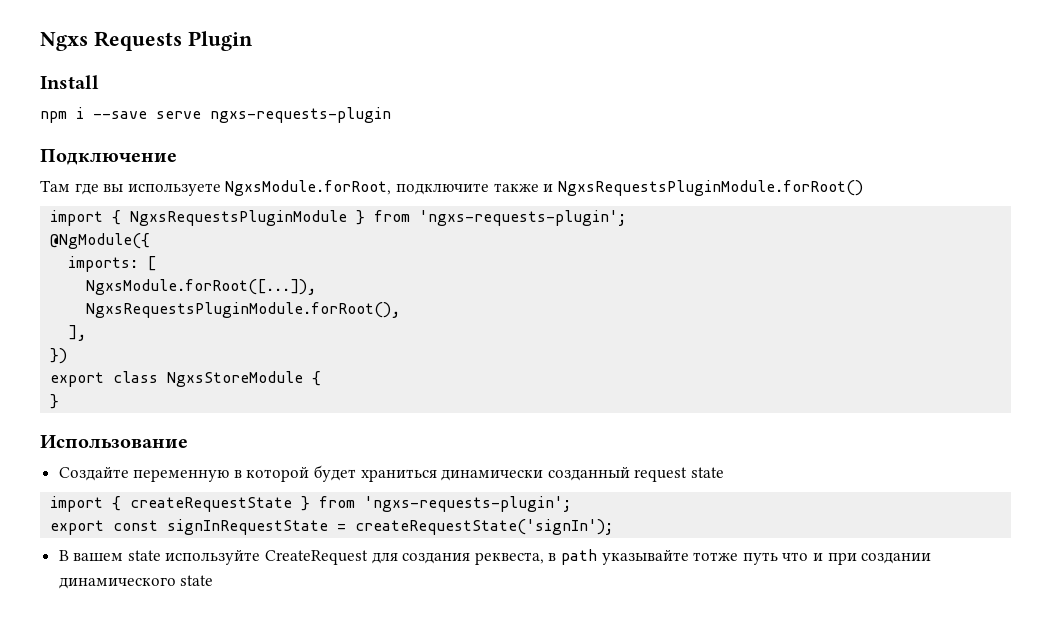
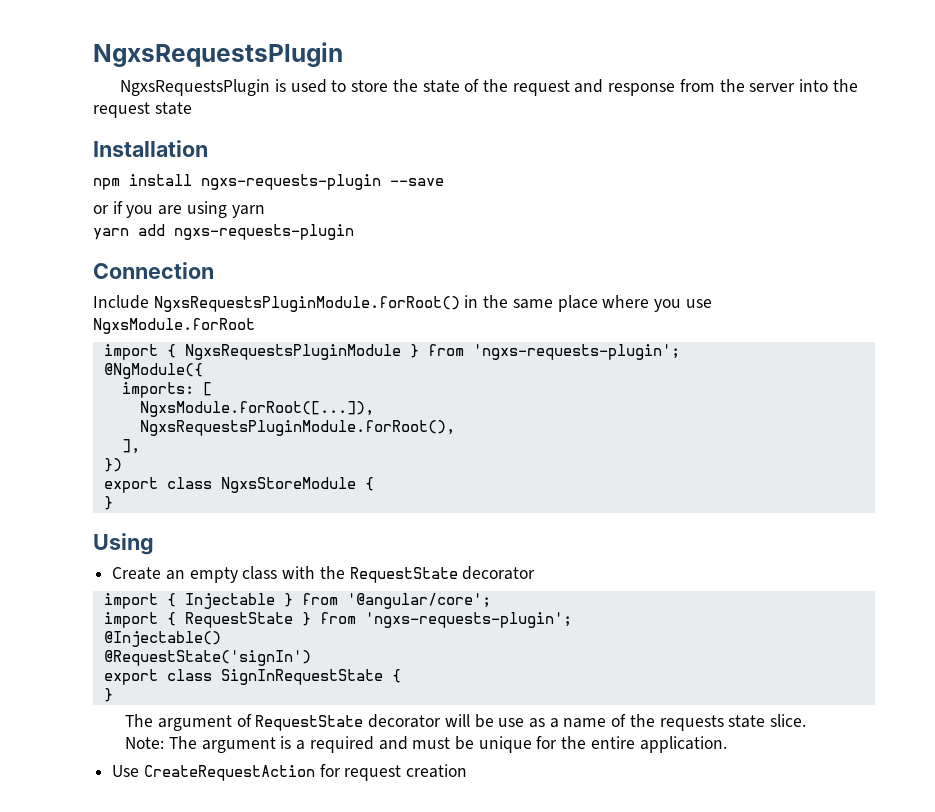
[40,31,253,51] [40,75,99,89] Ngxs Requests Plugin // Install -> [93,42,343,67] [120,79,858,96] [93,102,192,118] [93,140,208,157] NgxsRequestsPlugin // NgxsRequestsPlugin is used to store the state of the request and response from the server into the request state // Installation
[76,107,84,119] i -> [129,174,381,190] install ngxs-requests-plugin
[156,107,391,123] [40,149,177,165] [40,180,863,196] serve ngxs-requests-plugin // Подключение // Там где вы используете NgxsModule.forRoot, подключите также и NgxsRequestsPluginModule.forRoot() -> [93,201,265,218] [93,224,354,240] [93,262,214,279] [93,295,712,312] [93,318,255,334] // or if you are using yarn // yarn add ngxs-requests-plugin // Connection // Include NgxsRequestsPluginModule.forRoot() in the same place where you use NgxsModule.forRoot
[40,435,188,448] [58,465,725,482] [50,496,572,512] [50,519,614,535] [58,549,932,565] [58,575,214,589] Использование // Создайте переменную в которой будет храниться динамически созданный request state // import { createRequestState } from 'ngxs-requests-plugin'; // export const signInRequestState = createRequestState('signIn'); // В вашем state используйте CreateRequest для создания реквеста, в path указывайте тотже путь что и при создании динамического state -> [93,533,154,555] [112,566,536,583] [103,593,491,609] [103,612,572,628] [103,631,221,647] [103,650,311,666] [103,669,401,685] [103,688,113,702] [125,714,807,731] [125,736,727,753] [112,764,468,781] Using // Create an empty class with the RequestState decorator // import { Injectable } from '@angular/core'; // import { RequestState } from 'ngxs-requests-plugin'; // @Injectable() // @RequestState('signIn') // export class SignInRequestState { // } // The argument of RequestState decorator will be use as a name of the requests state slice. // Note: The argument is a required and must be unique for the entire application. // Use CreateRequestAction for request creation

